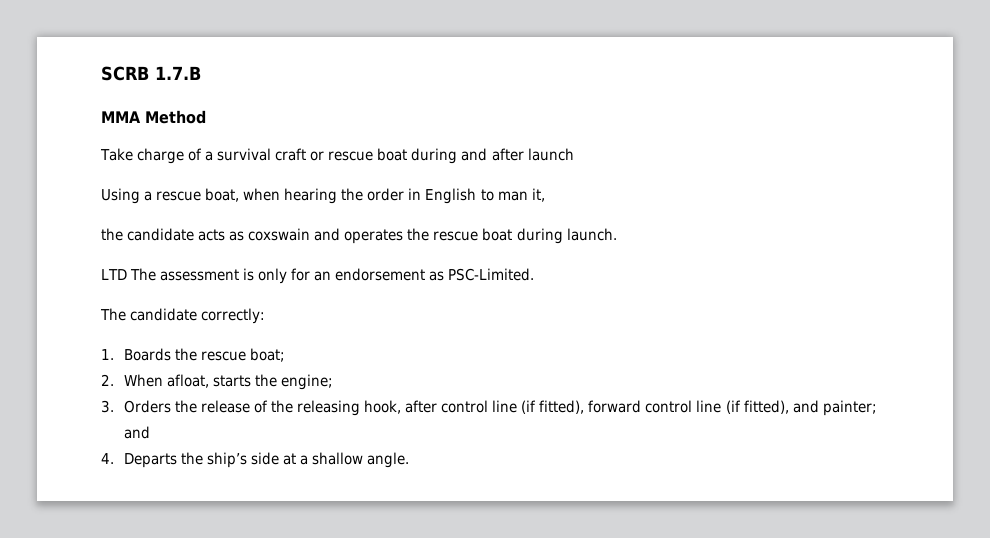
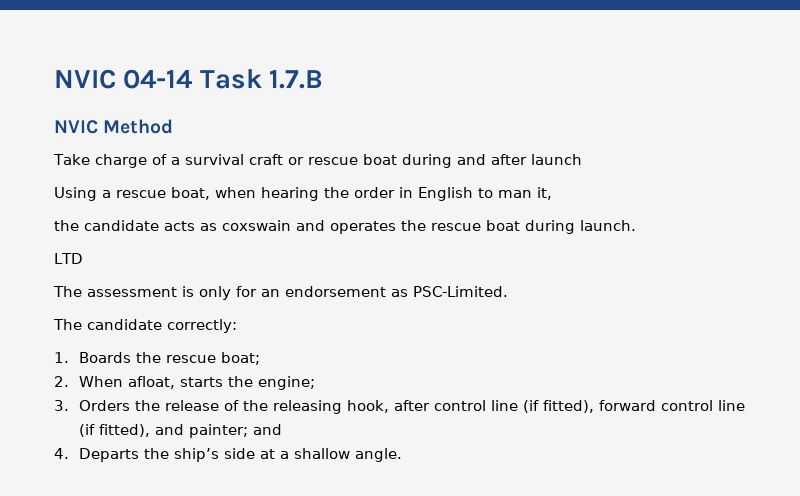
[101,66,149,81] SCRB -> [54,69,262,89] NVIC 04-14 Task
[101,111,141,123] MMA -> [54,120,98,134] NVIC
(127, 274) none -> (83, 258) //

